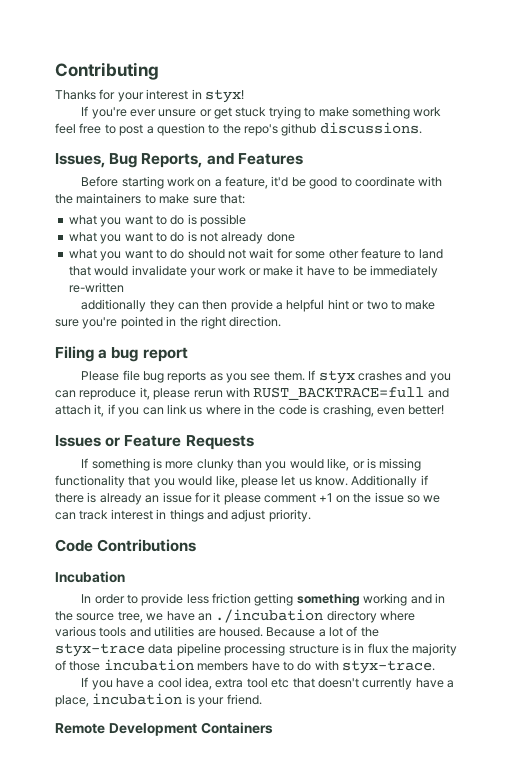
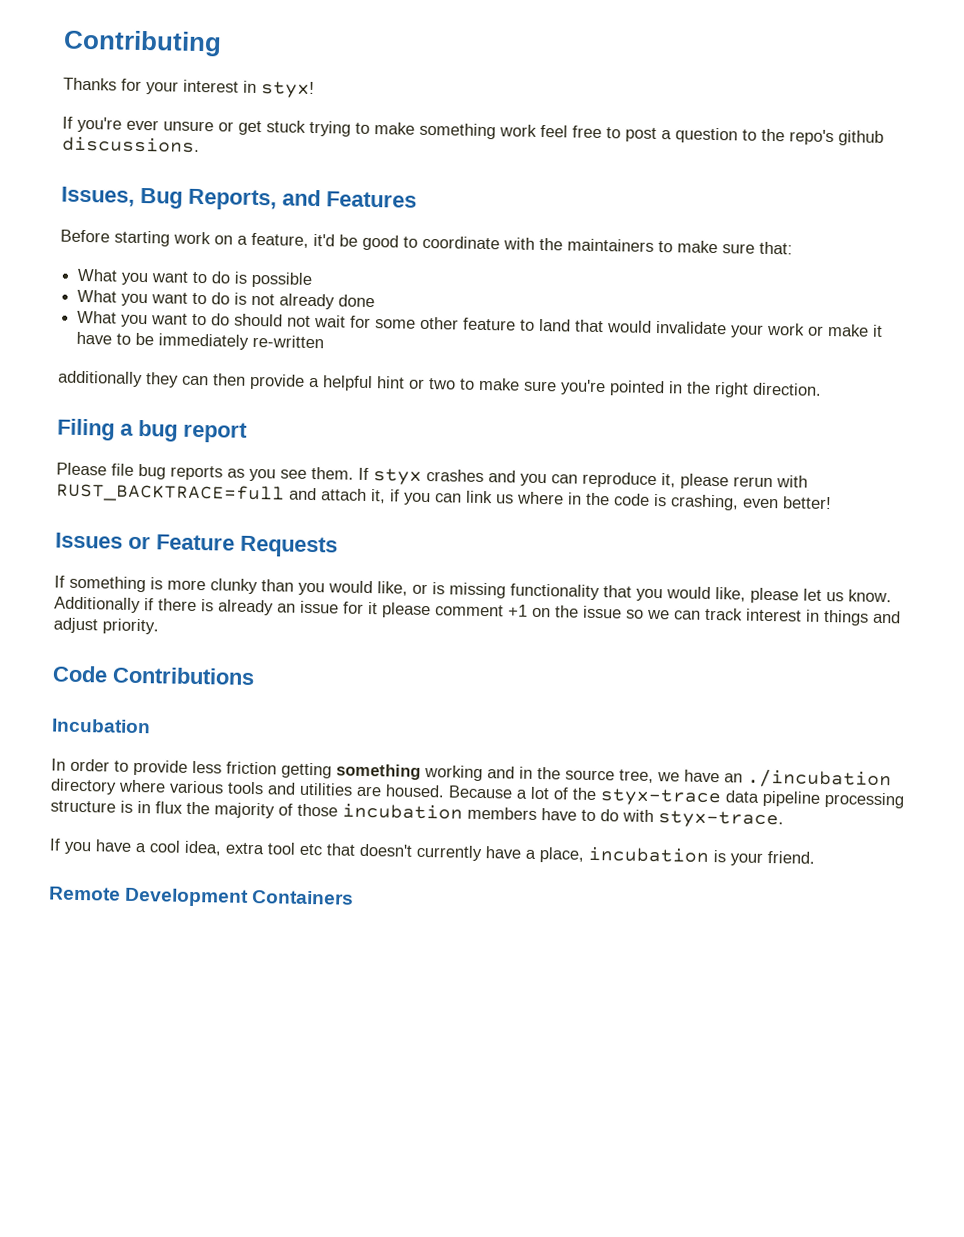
[68,215,97,225] what -> [77,268,119,282] What
[68,232,97,242] what -> [77,289,118,303] What
[68,249,97,259] what -> [77,310,118,324] What

